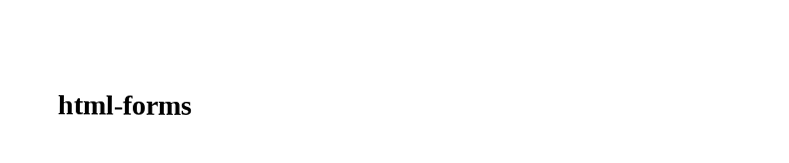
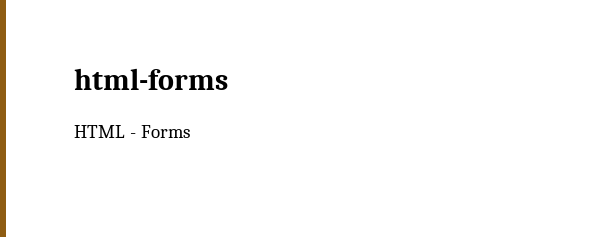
(192, 105) none -> [74,125,191,138] // HTML - Forms

